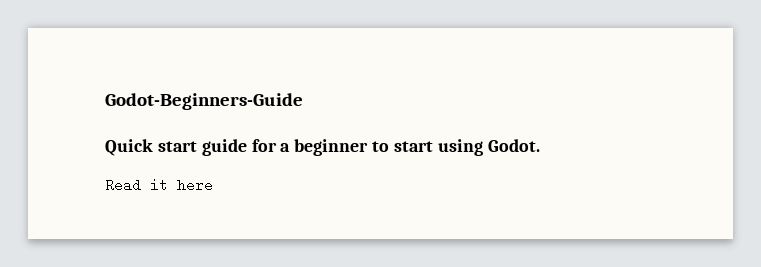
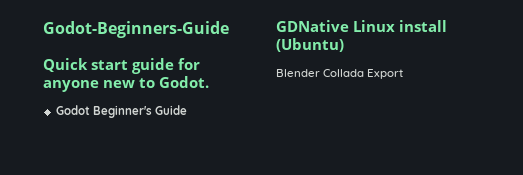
[280,139,540,156] [105,178,213,192] a beginner to start using Godot. // Read it here -> [43,76,209,92] [55,105,187,118] [276,20,447,32] [276,38,344,52] [276,69,404,79] anyone new to Godot. // Godot Beginner's Guide // GDNative Linux install (Ubuntu) // Blender Collada Export

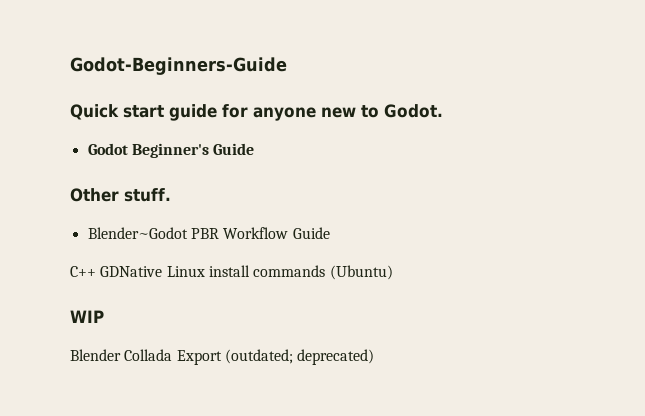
(187, 110) none -> [70,188,171,202] [87,227,330,239] [70,266,96,277] Other stuff. // Blender~Godot PBR Workflow Guide // C++
(447, 26) none -> [253,265,326,277] commands
(344, 45) none -> [70,310,104,323] // WIP
(404, 74) none -> [224,349,375,365] (outdated; deprecated)

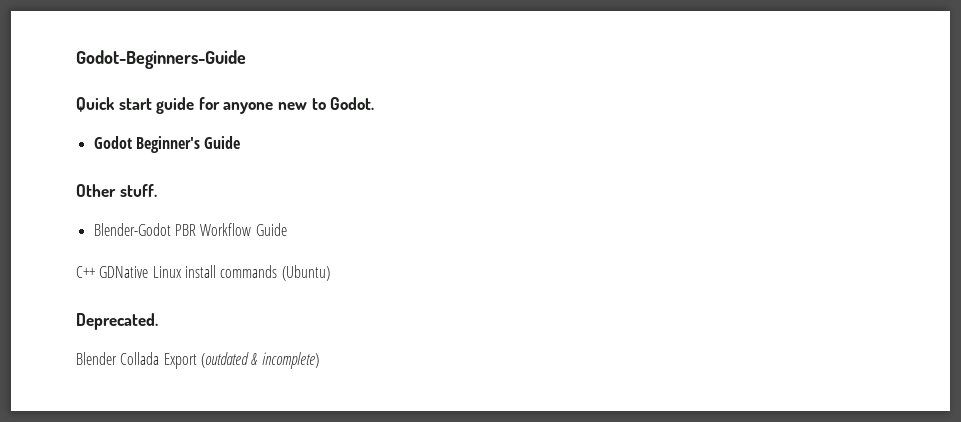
[87,227,188,239] Blender~Godot -> [93,223,171,236] Blender-Godot
[70,310,104,323] WIP -> [76,313,158,330] Deprecated.
[224,349,375,365] (outdated; deprecated) -> [200,352,319,369] (outdated & incomplete)

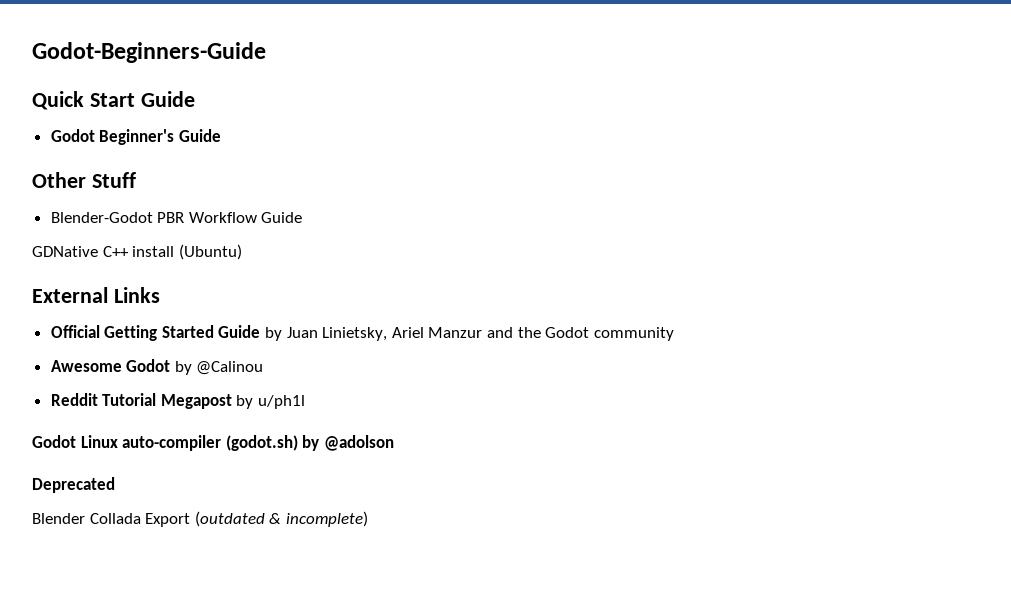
[118,97,375,114] start guide for anyone new to Godot. -> [89,91,195,107] Start Guide
[119,184,157,197] stuff. -> [91,172,136,188] Stuff
[76,265,330,281] [76,313,158,330] C++ GDNative Linux install commands (Ubuntu) // Deprecated. -> [32,244,242,260] [32,287,160,303] [50,325,674,341] [50,359,264,375] [50,393,306,409] [32,435,394,451] [32,477,115,493] GDNative C++ install (Ubuntu) // External Links // Official Getting Started Guide by Juan Linietsky, Ariel Manzur and the Godot community // Awesome Godot by @Calinou // Reddit Tutorial Megapost by u/ph1l // Godot Linux auto-compiler (godot.sh) by @adolson // Deprecated

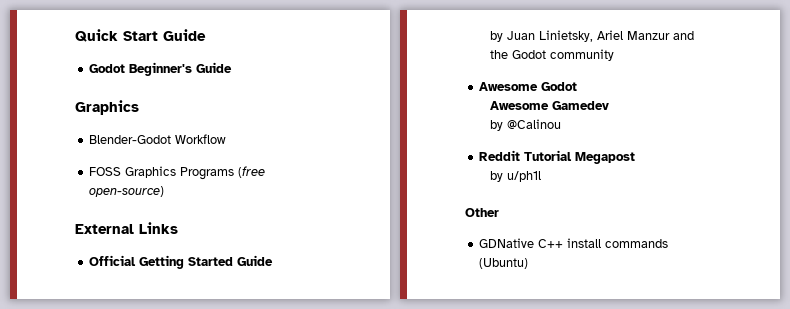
[32,42,266,63] Godot-Beginners-Guide // -> (75, 35) none
[32,172,136,188] Other Stuff -> [75,100,139,115] Graphics
[157,212,185,223] PBR -> (172, 139) none
[261,212,303,223] [32,244,242,260] Guide // GDNative C++ install (Ubuntu) -> [89,166,266,180] [89,186,165,197] // FOSS Graphics Programs (free open-source)
(261, 331) none -> (274, 260) //
(171, 365) none -> [489,101,609,110] // Awesome Gamedev //
(232, 401) none -> (636, 158) //
[32,435,394,451] [32,477,115,493] [32,511,368,527] Godot Linux auto-compiler (godot.sh) by @adolson // Deprecated // Blender Collada Export (outdated & incomplete) -> [465,208,499,217] [479,238,669,248] [479,258,529,269] Other // GDNative C++ install commands (Ubuntu)

